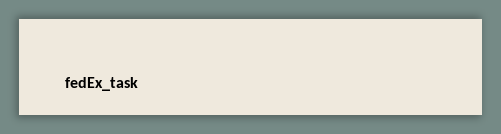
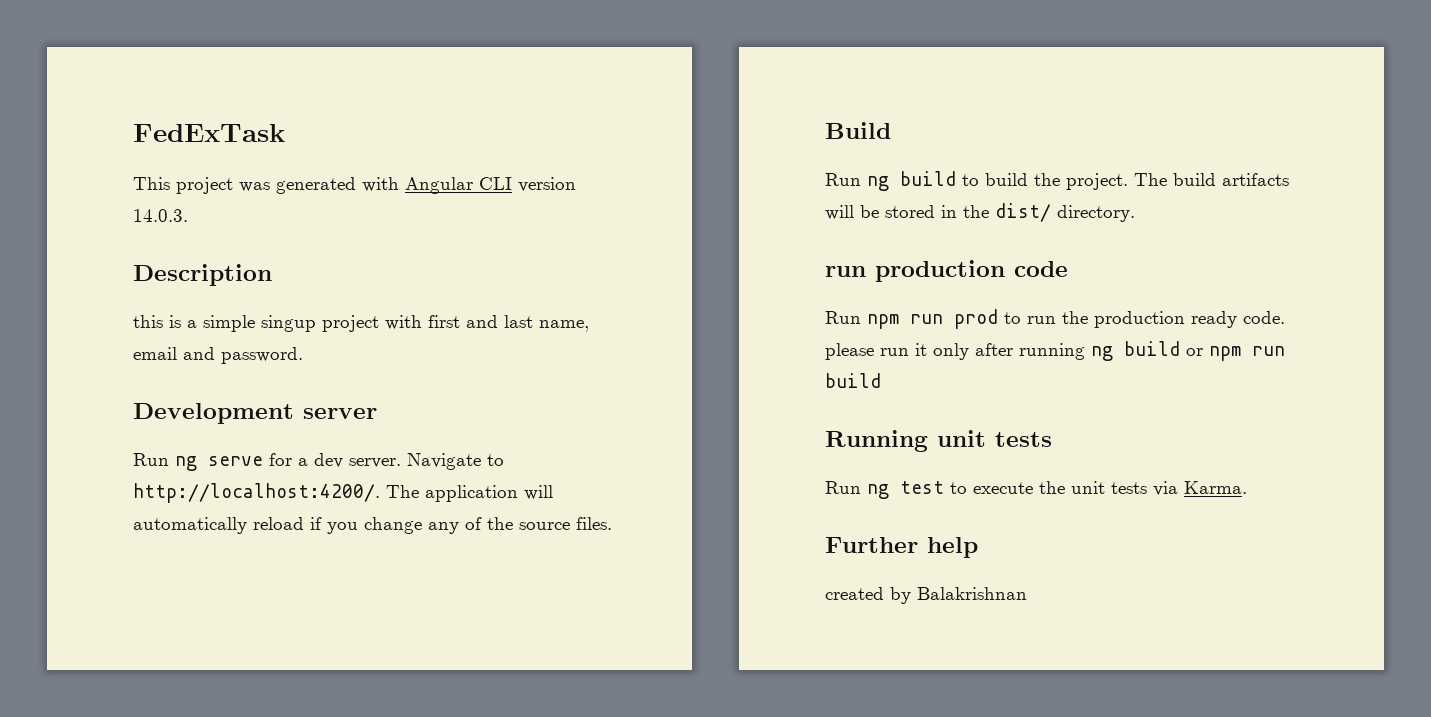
[65,77,138,91] fedEx_task -> [133,124,285,142] [133,177,576,194] [133,209,188,222] [133,264,272,286] [133,315,589,332] [133,347,303,364] [133,403,377,424] [133,453,504,471] [133,483,553,503] [133,517,612,534] [825,122,891,139] [825,171,1289,191] [825,203,1135,222] [825,260,1068,282] [825,309,1285,329] [825,341,1285,361] [825,373,881,388] [825,430,1052,452] [825,481,1247,499] [825,537,978,558] [825,587,1027,604] FedExTask // This project was generated with Angular CLI version 14.0.3. // Description // this is a simple singup project with first and last name, email and password. // Development server // Run ng serve for a dev server. Navigate to http://localhost:4200/. The application will automatically reload if you change any of the source files. // Build // Run ng build to build the project. The build artifacts will be stored in the dist/ directory. // run production code // Run npm run prod to run the production ready code. please run it only after running ng build or npm run build // Running unit tests // Run ng test to execute the unit tests via Karma. // Further help // created by Balakrishnan

